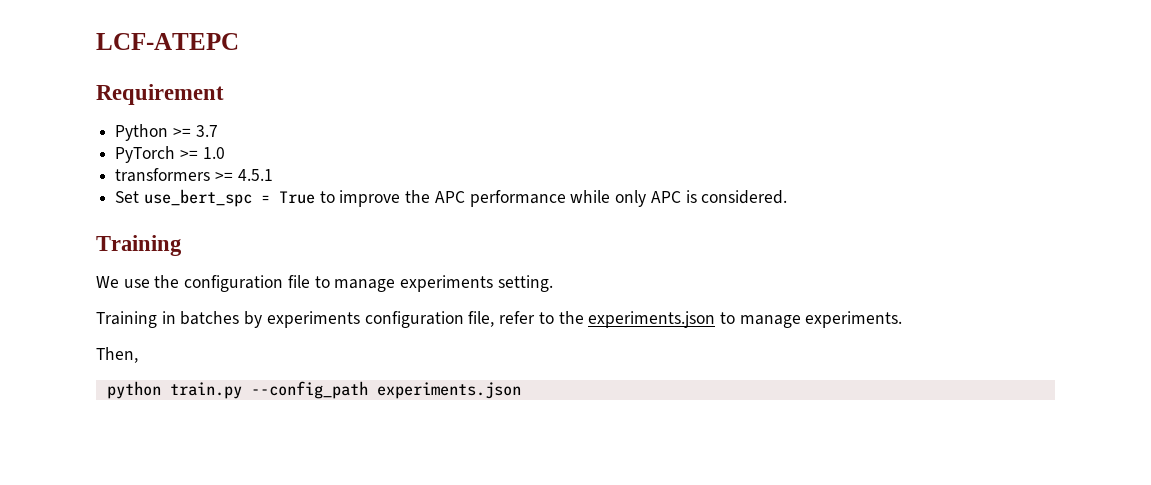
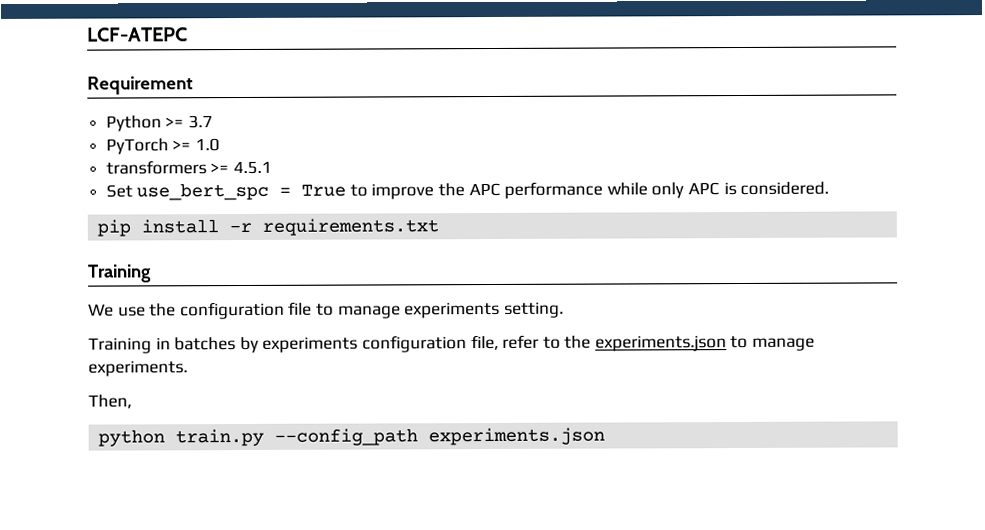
(788, 197) none -> [97,218,440,237] // pip install -r requirements.txt

